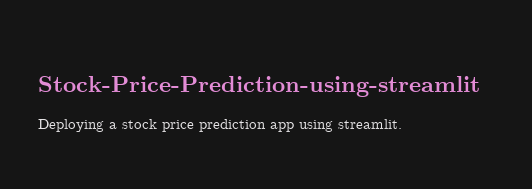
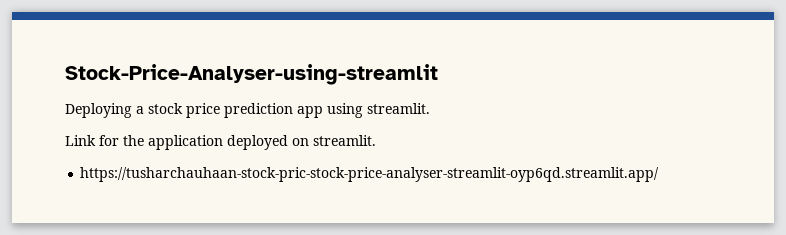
[38,76,480,97] Stock-Price-Prediction-using-streamlit -> [65,64,438,85] Stock-Price-Analyser-using-streamlit
(402, 124) none -> [65,135,376,150] [80,167,660,182] // Link for the application deployed on streamlit. // https://tusharchauhaan-stock-pric-stock-price-analyser-streamlit-oyp6qd.streamlit.app/

